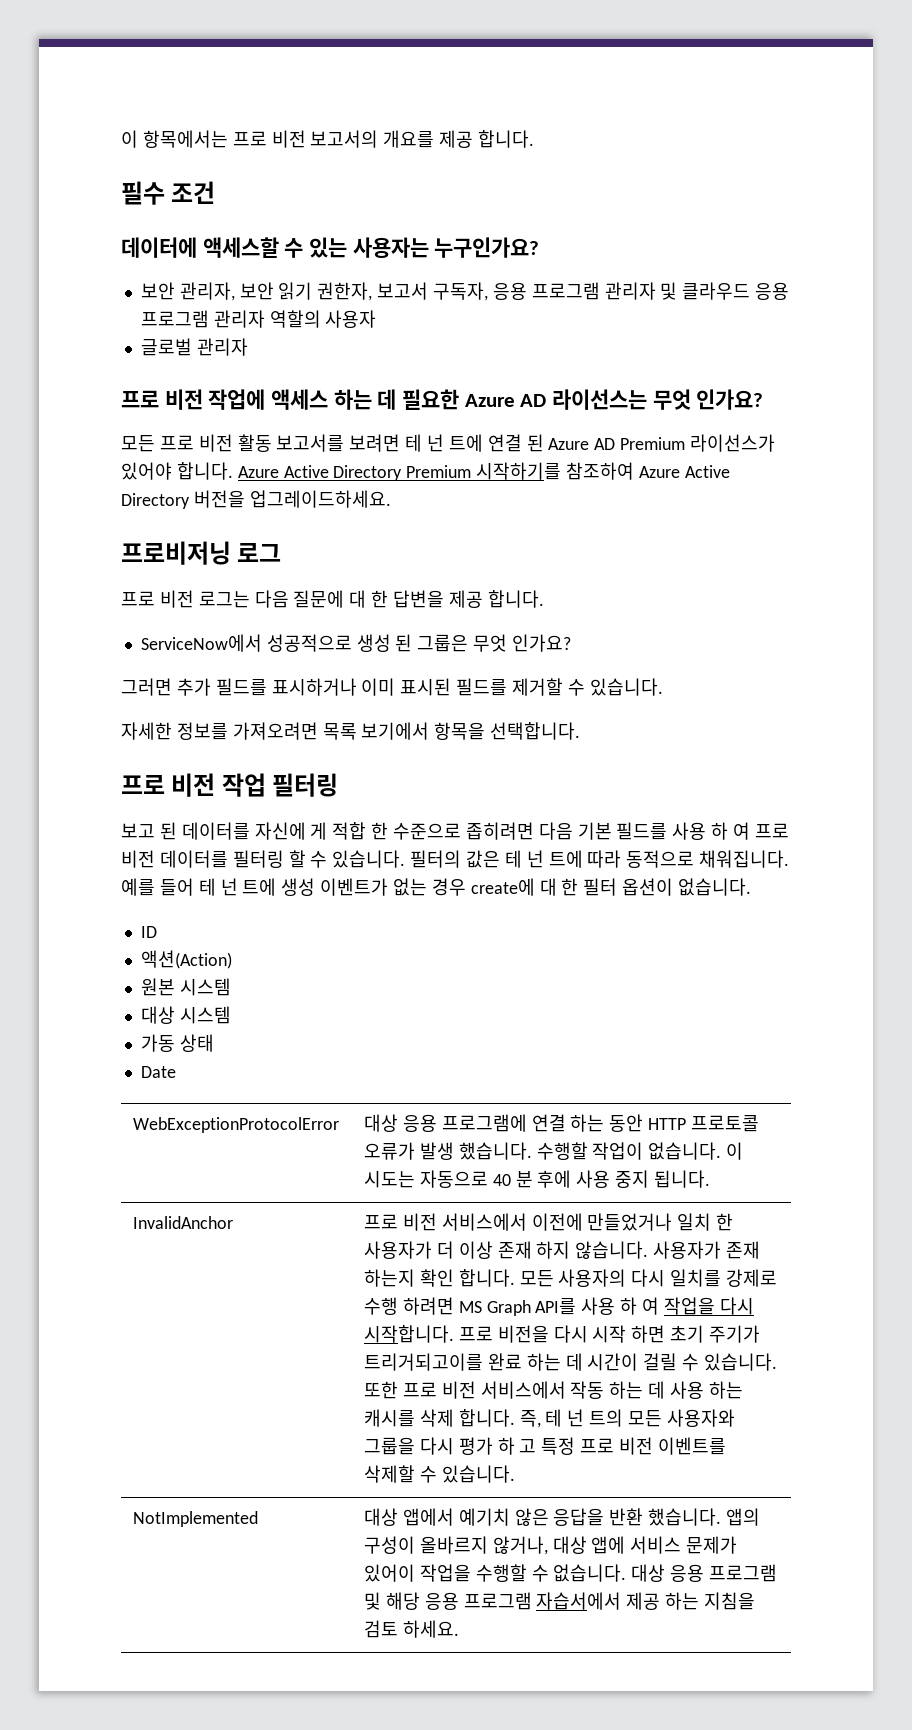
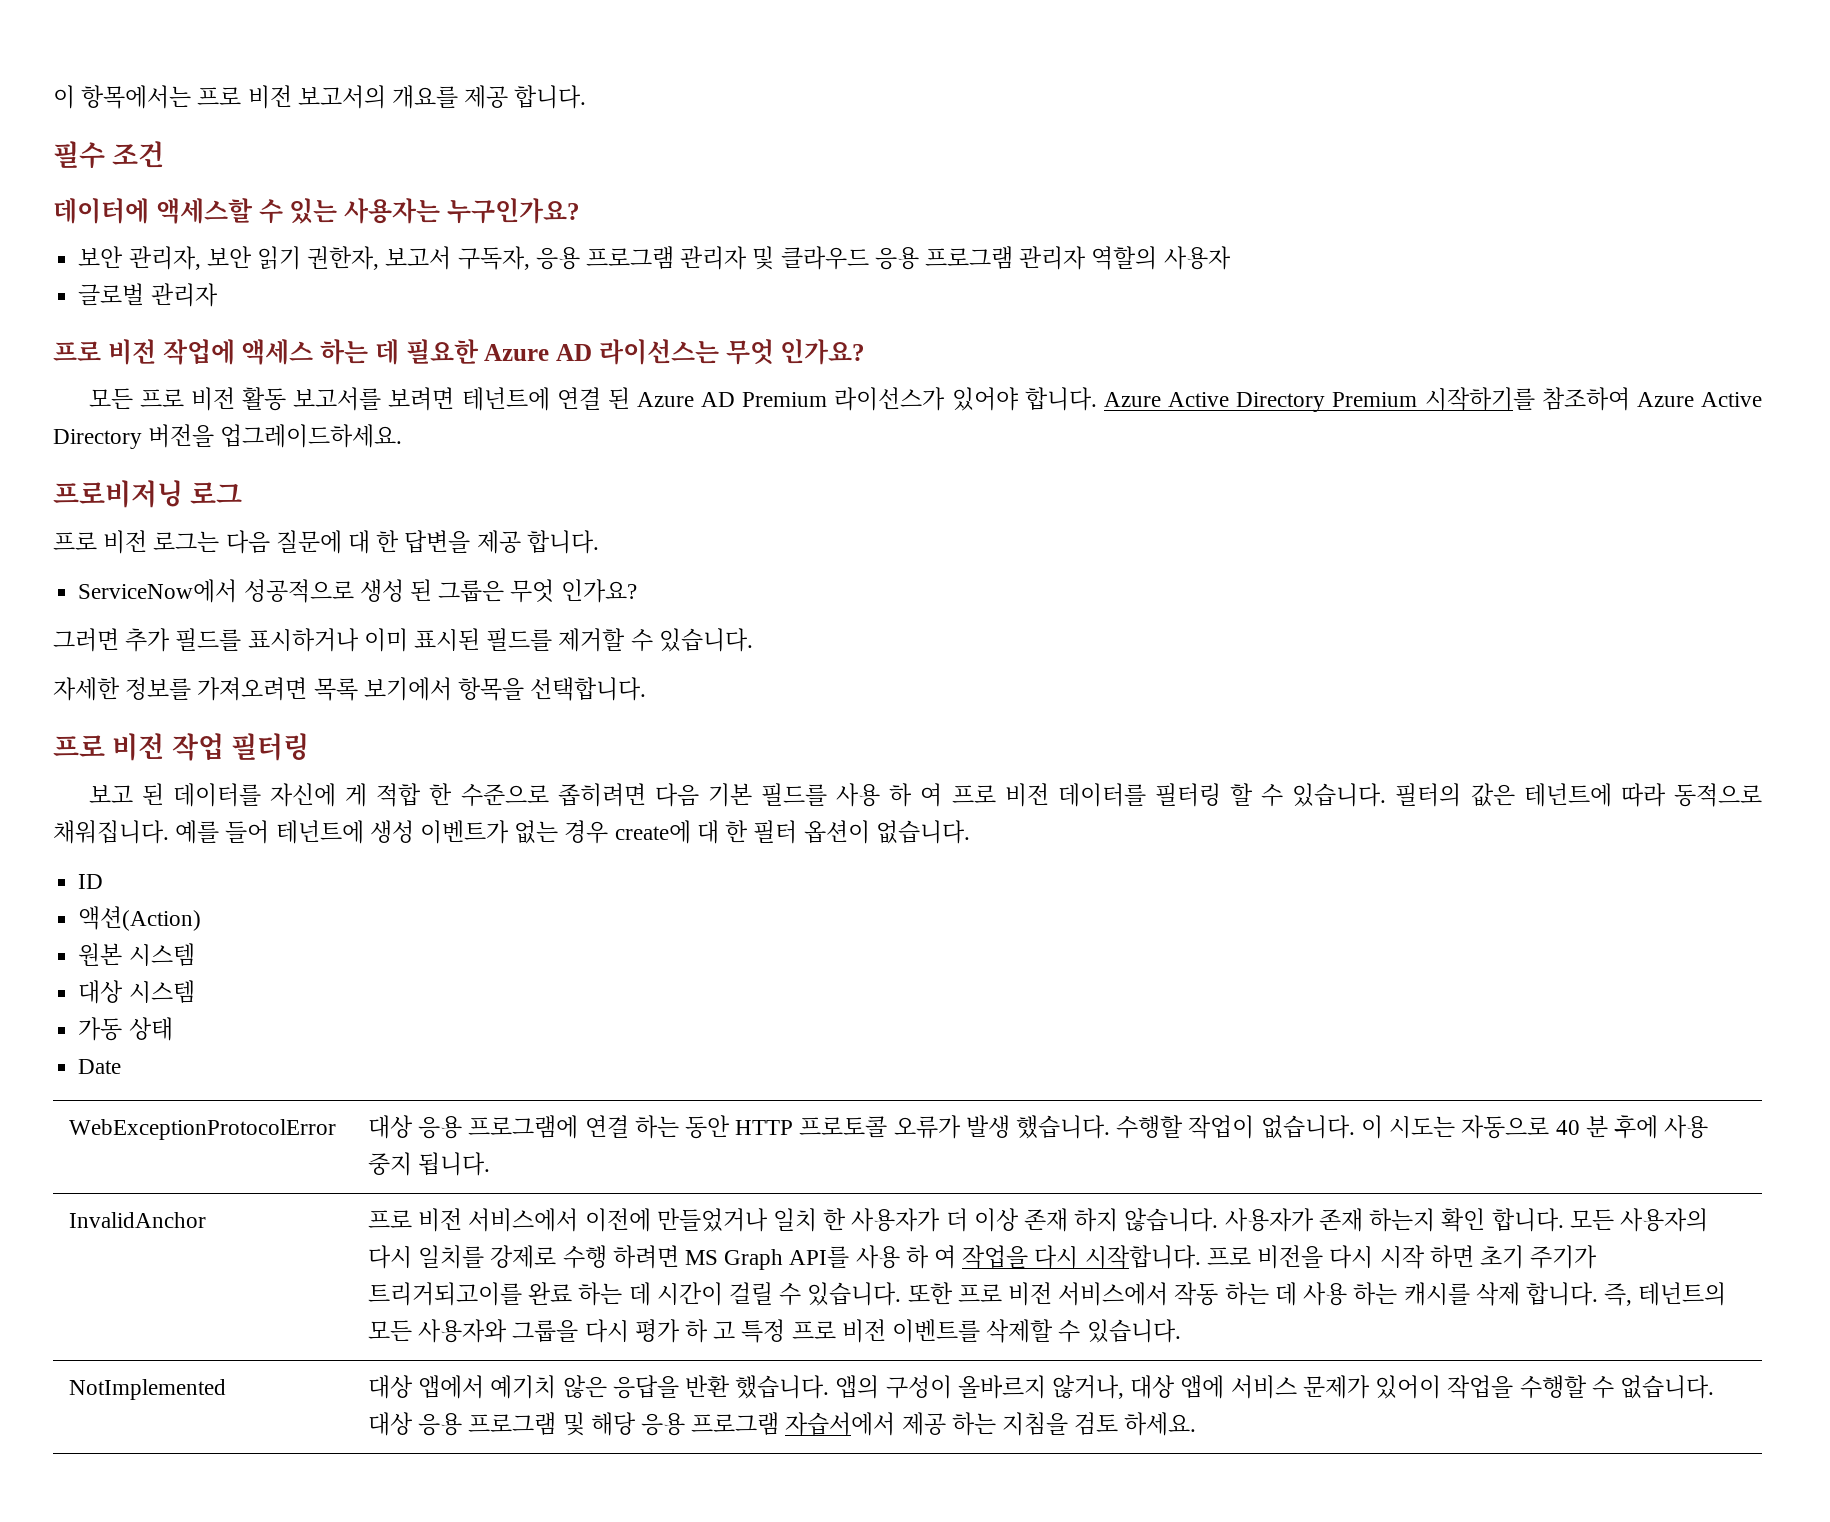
[405,434,483,452] 테 넌 트에 -> [461,387,550,411] 테넌트에
[504,850,583,868] 테 넌 트에 -> [1523,783,1612,807] 테넌트에
[198,878,277,896] 테 넌 트에 -> [275,820,364,844] 테넌트에
[545,1409,624,1427] 테 넌 트의 -> [1638,1282,1727,1306] 테넌트의

